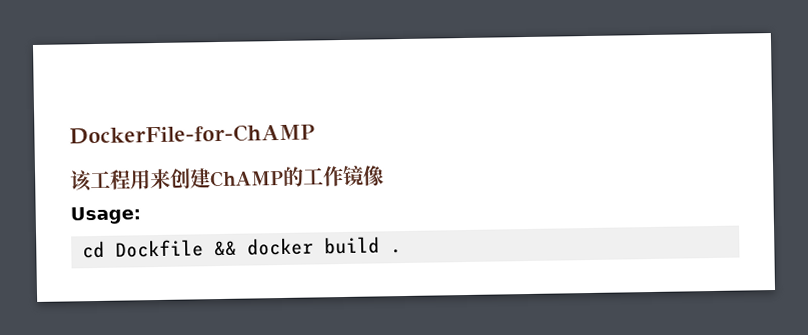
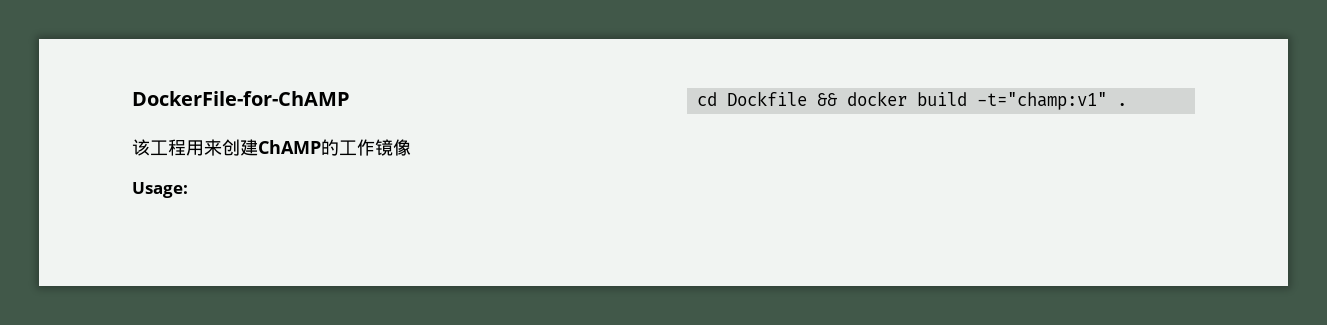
(380, 245) none -> [977,92,1108,110] -t="champ:v1"

